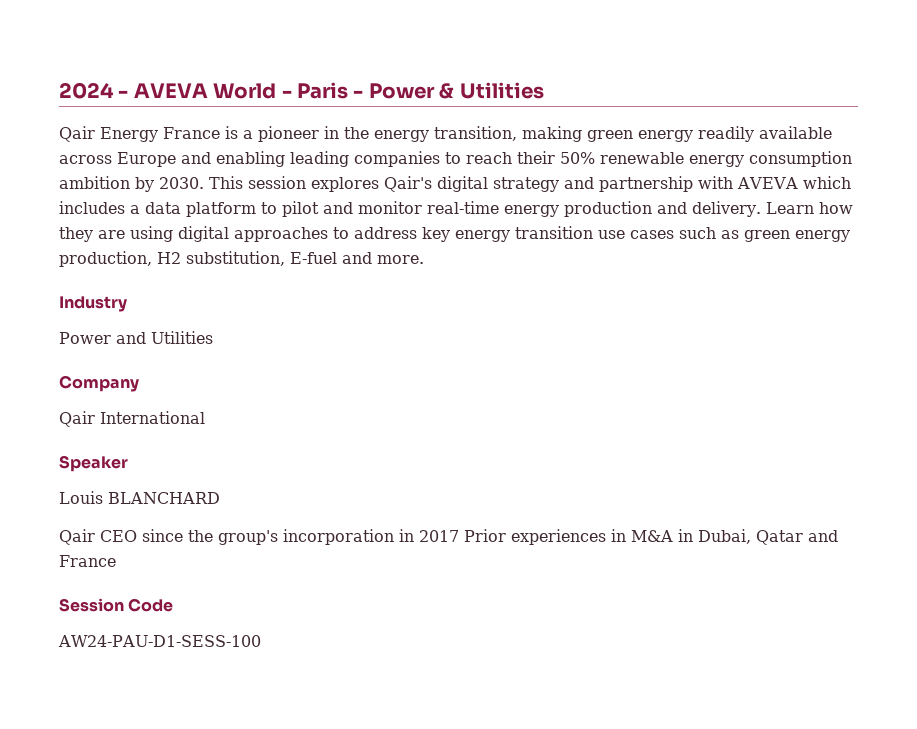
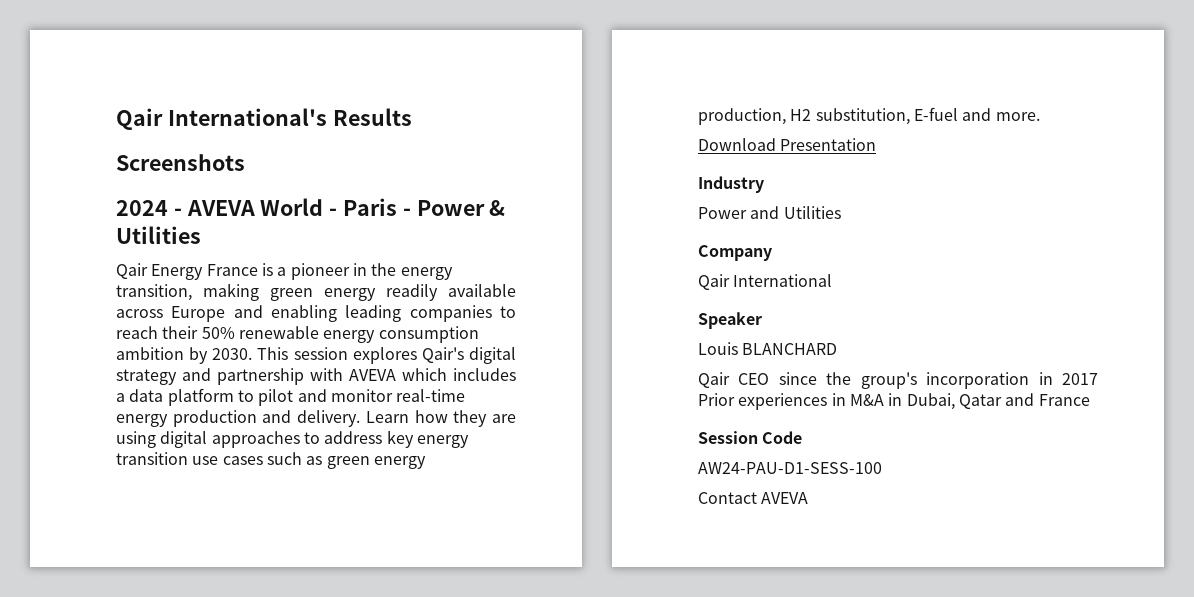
(59, 90) none -> [116,108,412,130] [116,154,245,171] Qair International's Results // Screenshots //
(424, 259) none -> [698,138,877,151] // Download Presentation
(261, 641) none -> [698,492,809,504] // Contact AVEVA

